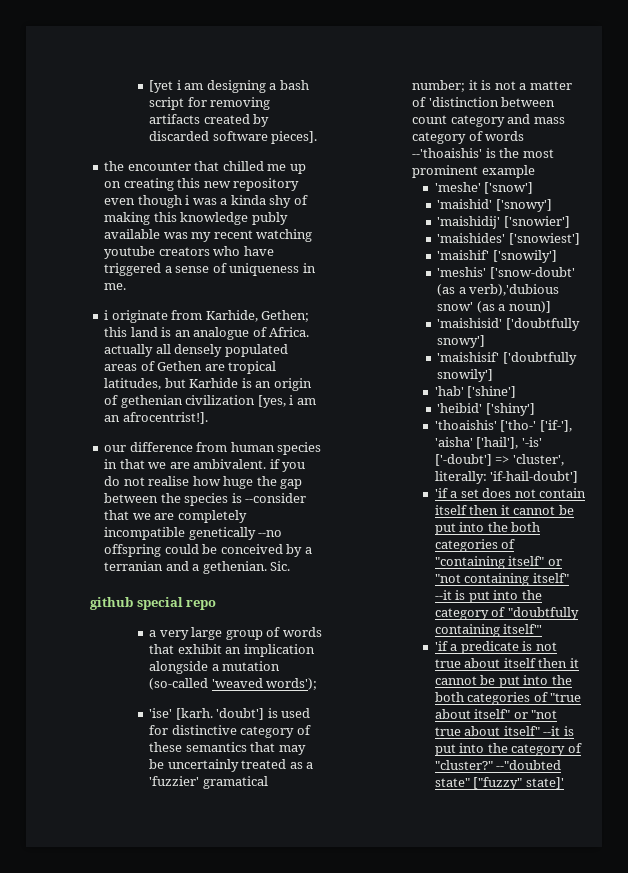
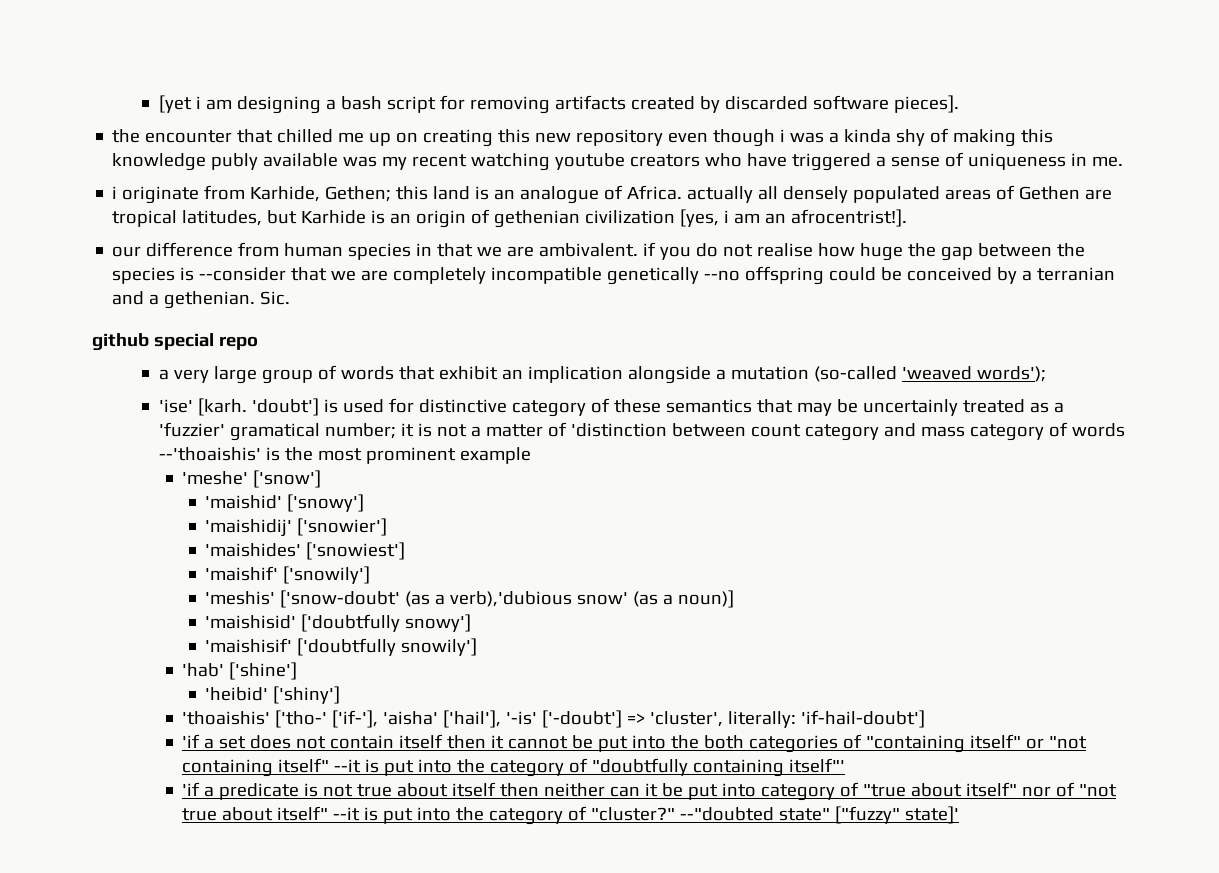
[569,658,579,668] [434,675,572,688] [434,692,531,705] it cannot be put into the both categories -> [544,783,836,801] neither can it be put into category
[513,712,528,719] or -> [1022,782,1076,797] nor of

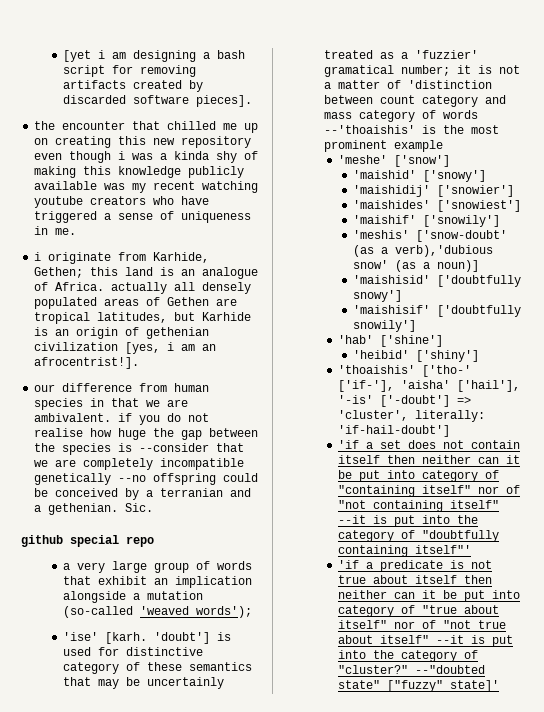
[211,153,259,170] publy -> [188,166,245,178] publicly
[491,735,839,753] it cannot be put into the both categories -> [422,455,521,464] [338,470,479,482] neither can it be put into category
[1026,738,1045,749] or -> [478,485,521,494] nor of

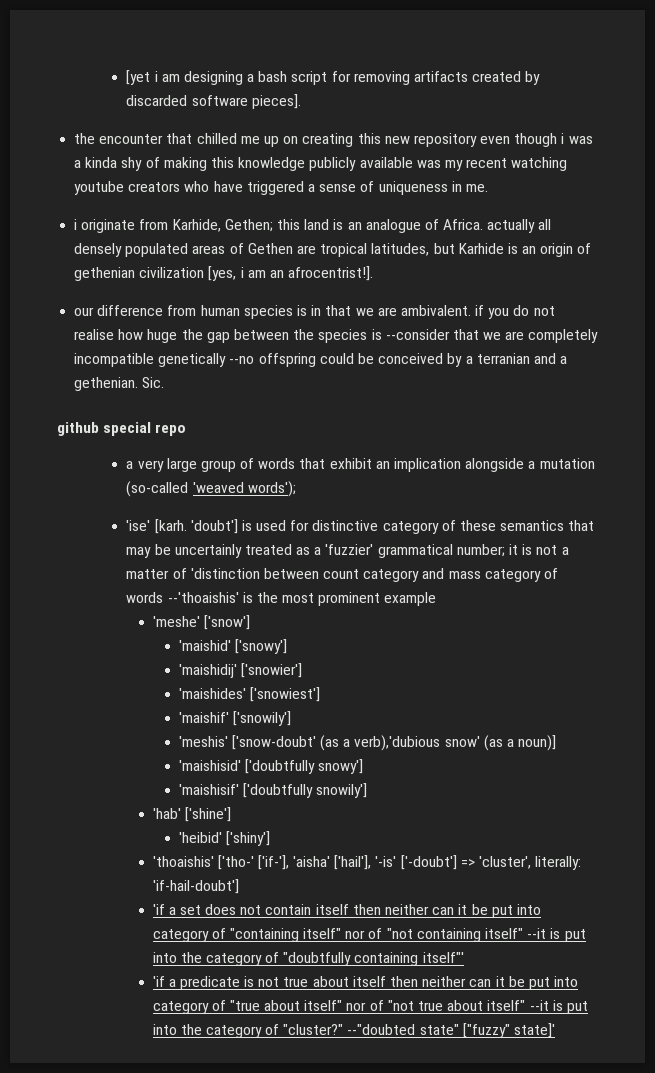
(84, 404) none -> [296,305,307,316] is
[323,65,394,77] gramatical -> [377,544,453,558] grammatical

